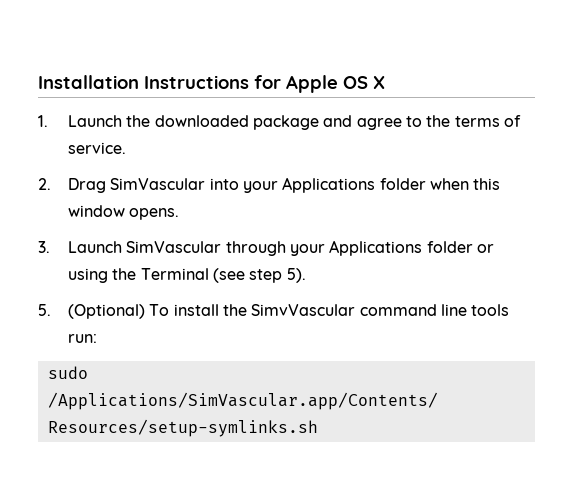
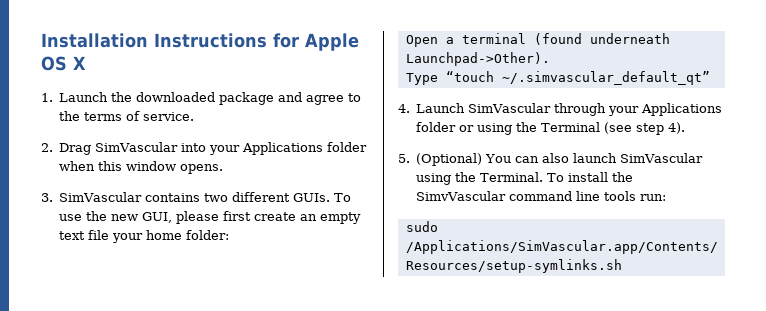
(50, 247) none -> [59,192,352,202] [59,211,362,224] [59,230,230,243] [405,33,670,47] [405,52,550,66] [405,71,710,85] [398,104,410,113] SimVascular contains two different GUIs. To use the new GUI, please first create an empty text file your home folder: // Open a terminal (found underneath Launchpad->Other). // Type “touch ~/.simvascular_default_qt” // 4.
[286,268,306,283] 5). -> [668,122,686,134] 4).
(145, 311) none -> [485,153,704,163] [416,172,544,185] You can also launch SimVascular using the Terminal.

